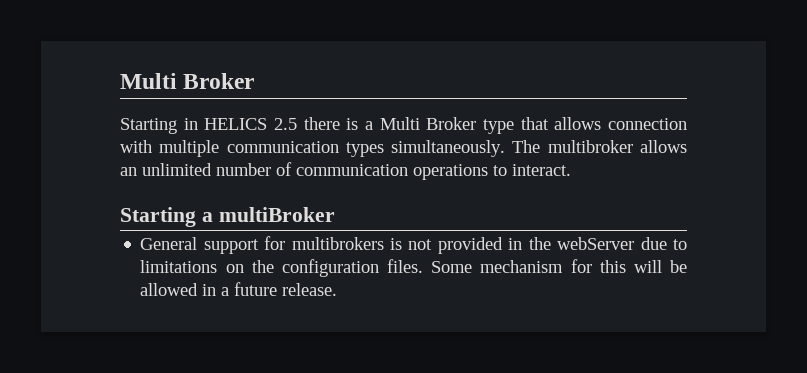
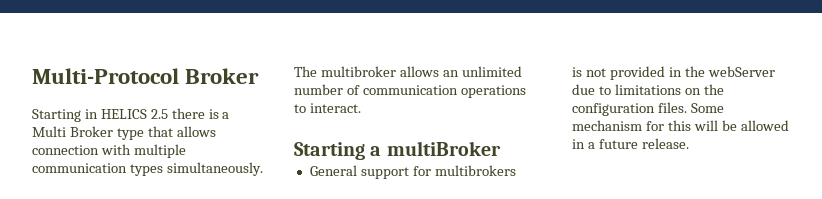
[120,73,177,89] Multi -> [32,68,179,84] Multi-Protocol

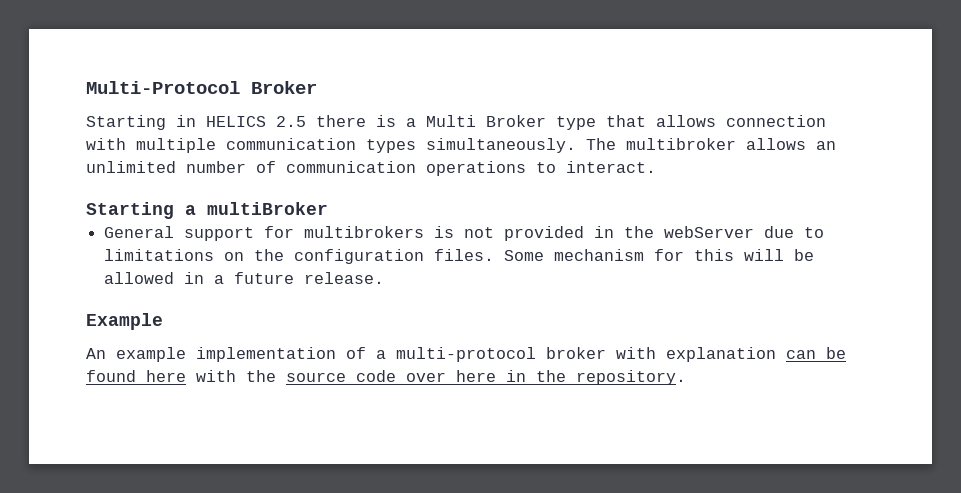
(689, 143) none -> [86,313,163,330] [86,347,846,362] [86,370,686,385] // Example // An example implementation of a multi-protocol broker with explanation can be found here with the source code over here in the repository.

